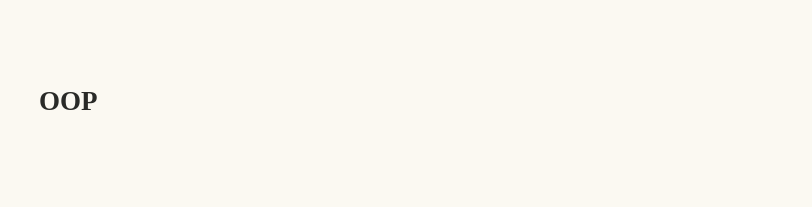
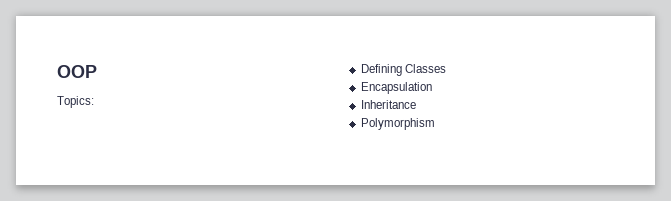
(98, 101) none -> [57,96,94,108] [360,64,446,76] [360,82,432,94] [360,100,416,109] [360,118,435,130] // Topics: // Defining Classes // Encapsulation // Inheritance // Polymorphism

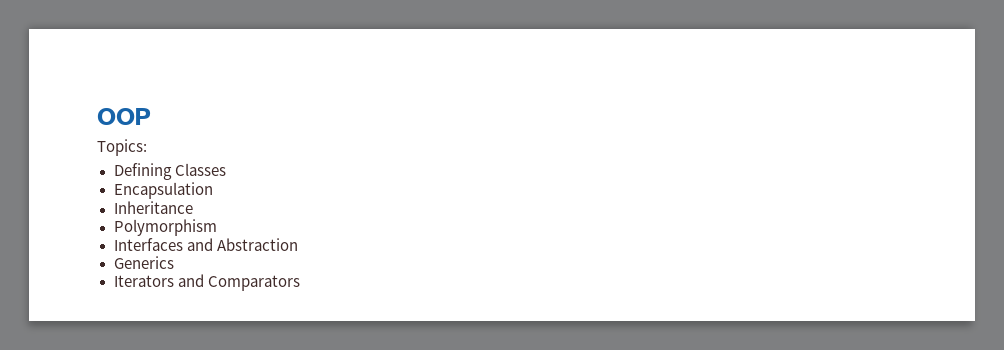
(435, 124) none -> [113,238,298,251] [113,256,174,269] [113,274,300,291] // Interfaces and Abstraction // Generics // Iterators and Comparators

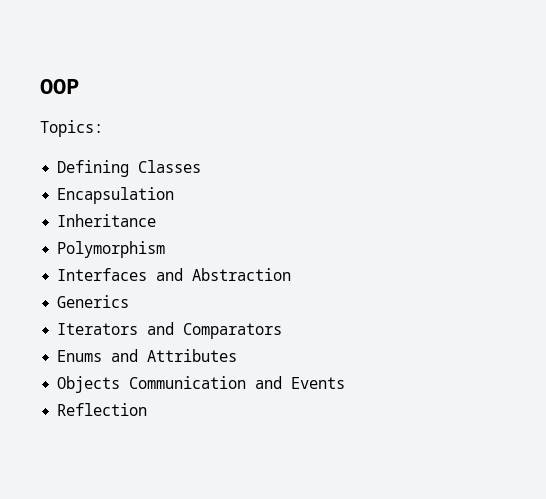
(300, 283) none -> [57,349,238,362] [57,376,346,393] [57,403,148,416] // Enums and Attributes // Objects Communication and Events // Reflection

